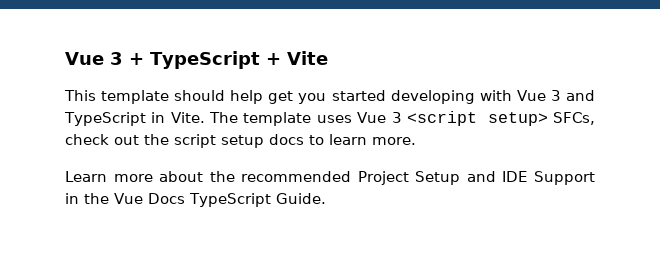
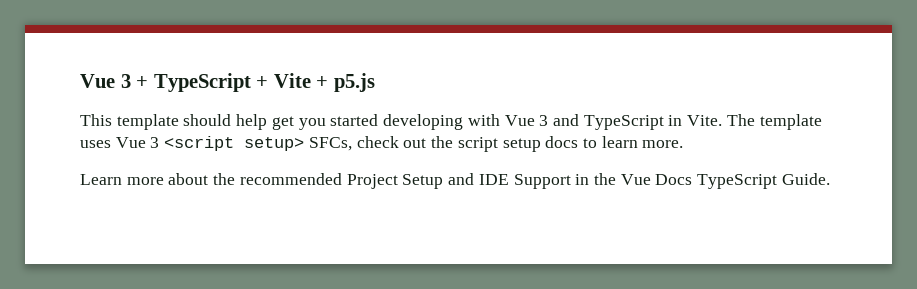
(328, 58) none -> [316,73,375,92] + p5.js

